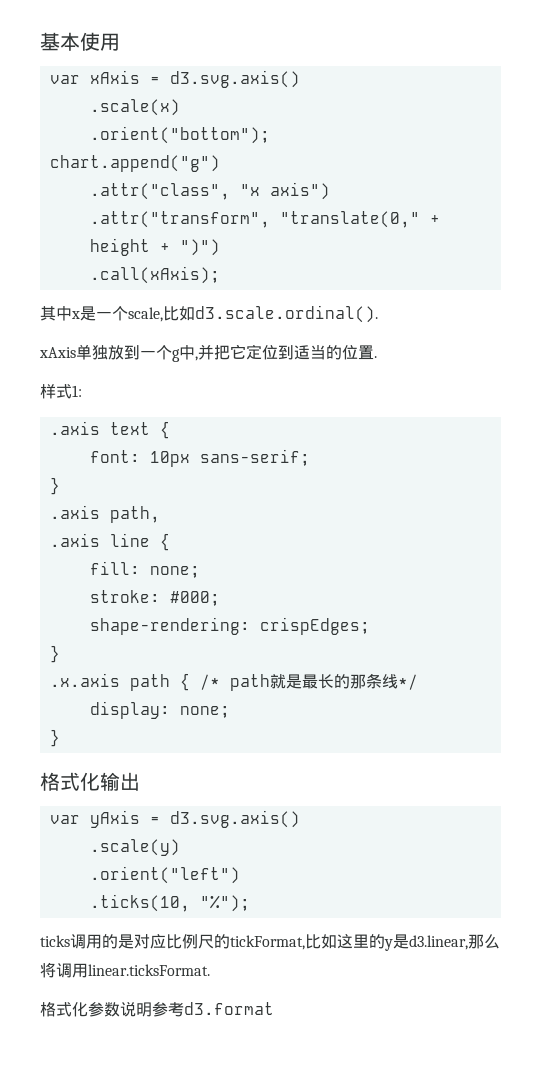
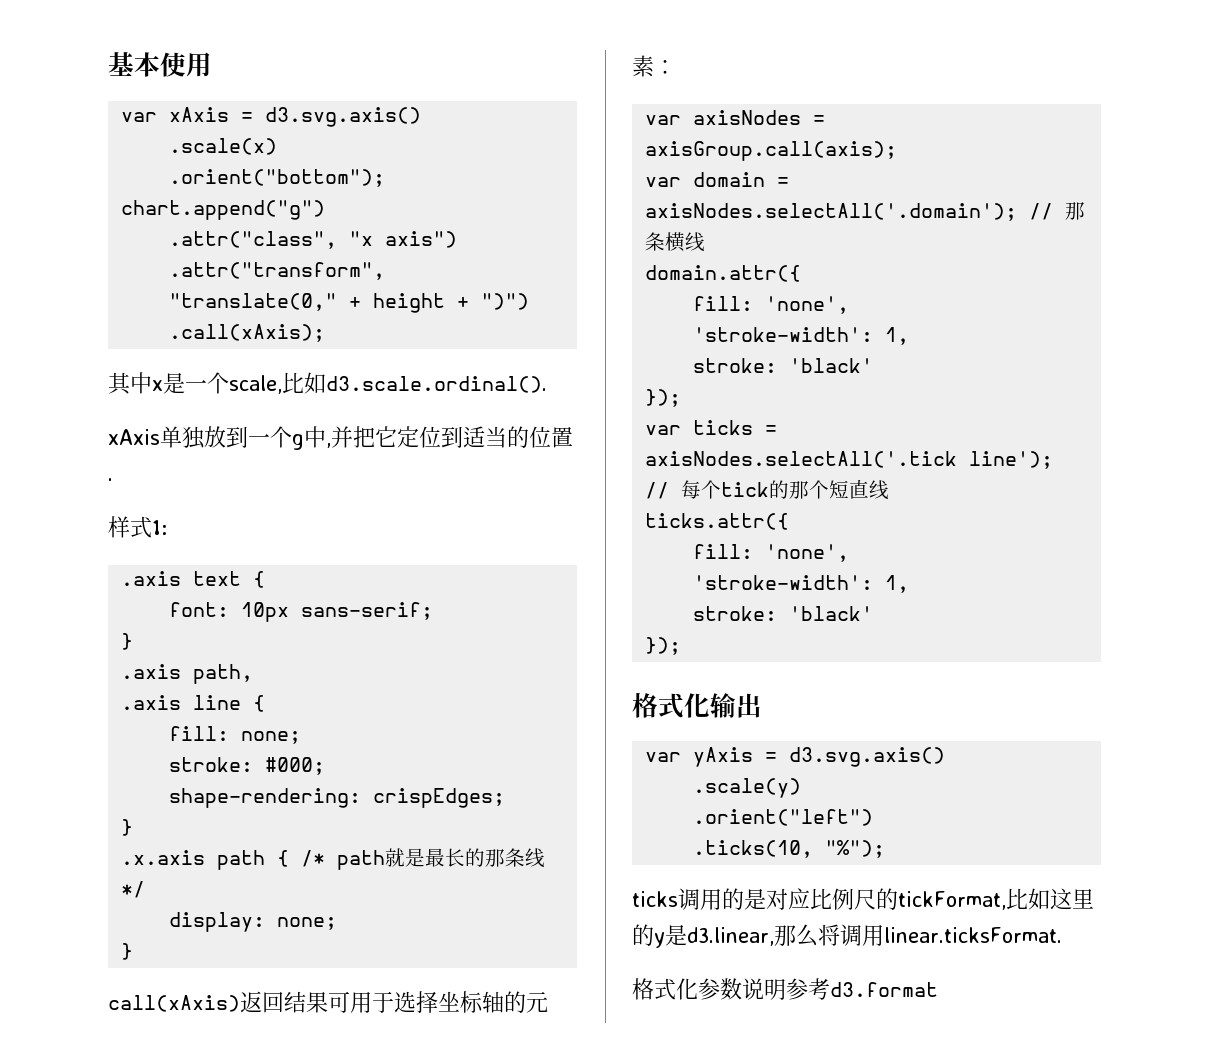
(60, 738) none -> [108,991,548,1013] [632,55,676,77] [645,110,826,125] [645,141,898,161] [645,172,790,187] [645,202,1086,221] [645,232,706,252] [645,265,802,282] [693,296,850,314] [693,327,910,345] [693,358,874,373] [645,389,682,407] [645,420,778,435] [645,451,1054,469] [645,479,890,500] [645,513,790,530] [693,544,850,562] [693,575,910,593] [693,606,874,621] [645,637,682,655] // call(xAxis)返回结果可用于选择坐标轴的元素： // var axisNodes = axisGroup.call(axis); // var domain = axisNodes.selectAll('.domain'); // 那条横线 // domain.attr({ // fill: 'none', // 'stroke-width': 1, // stroke: 'black' // }); // var ticks = axisNodes.selectAll('.tick line'); // 每个tick的那个短直线 // ticks.attr({ // fill: 'none', // 'stroke-width': 1, // stroke: 'black' // });

